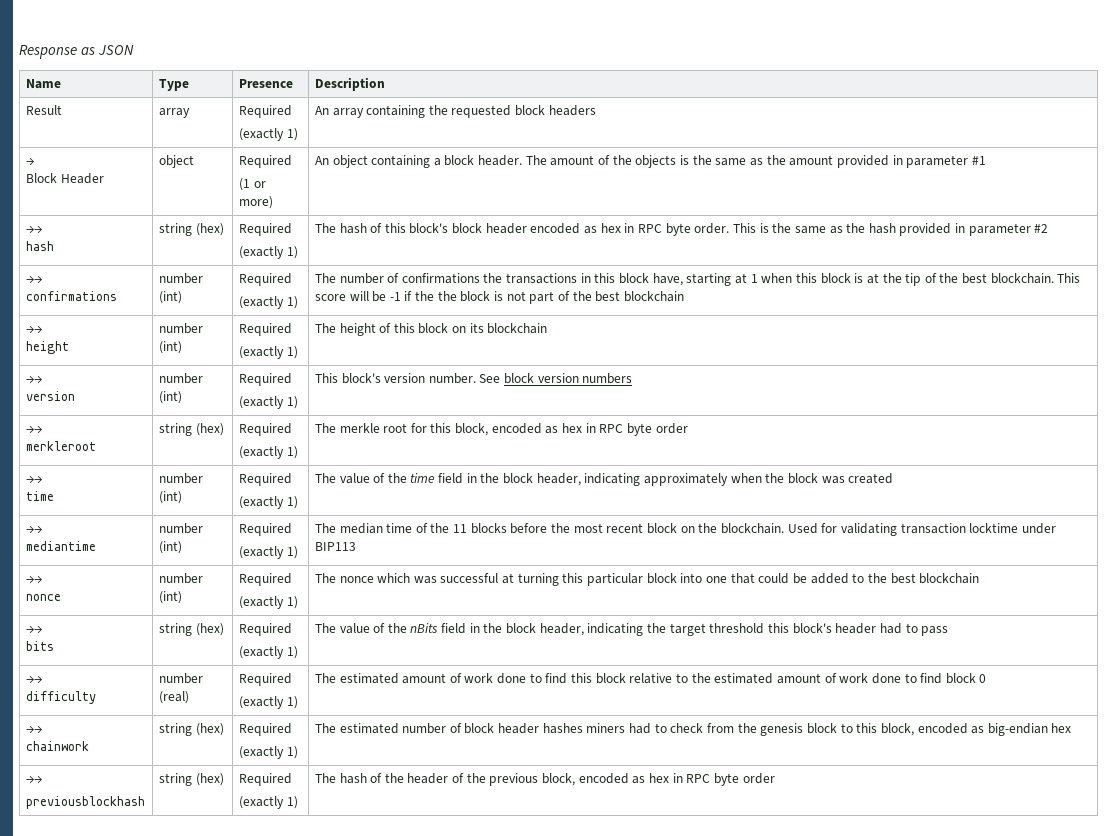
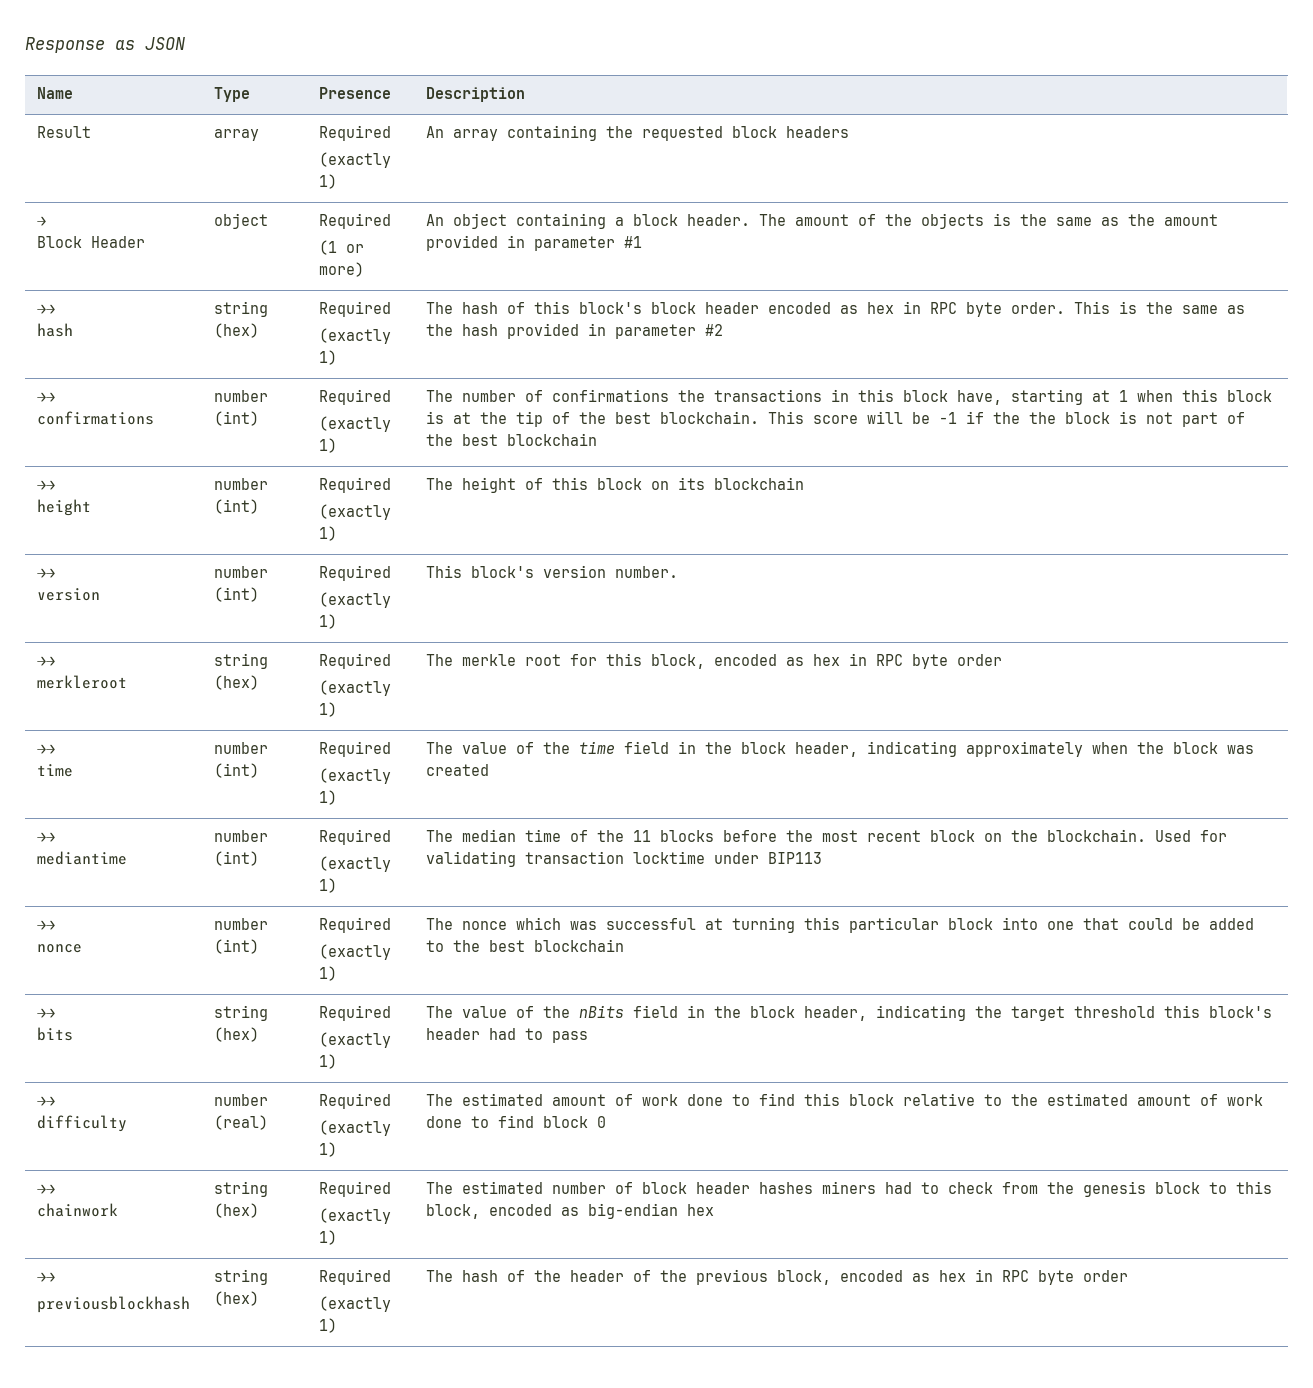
[479,373,633,384] See block version numbers -> (678, 572) none

